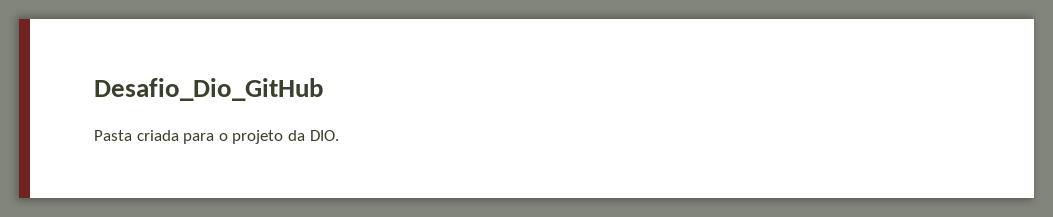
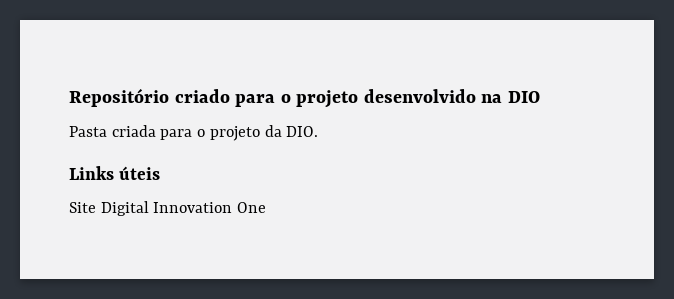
[94,78,323,101] Desafio_Dio_GitHub -> [69,88,540,108] Repositório criado para o projeto desenvolvido na DIO
(339, 135) none -> [69,166,161,180] [69,201,267,216] // Links úteis // Site Digital Innovation One

